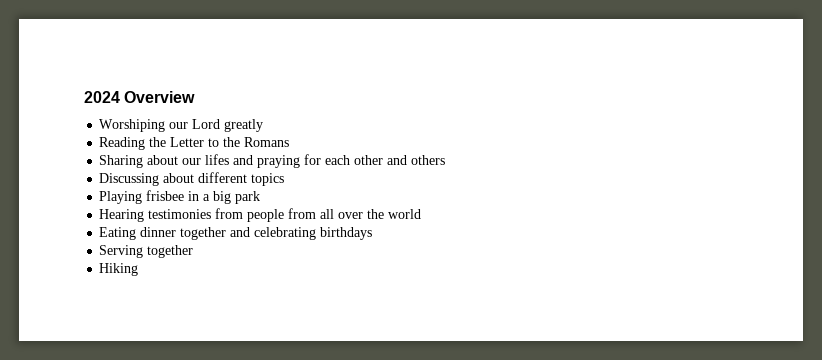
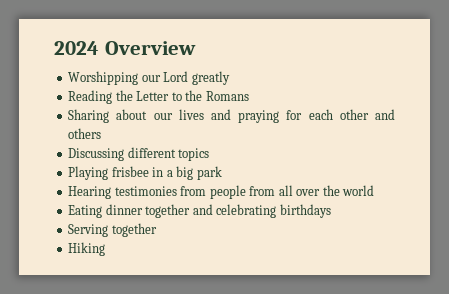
[99,119,166,132] Worshiping -> [68,71,139,85] Worshipping
[205,154,230,165] lifes -> [178,109,204,120] lives
[163,173,195,183] about -> (125, 154) none

